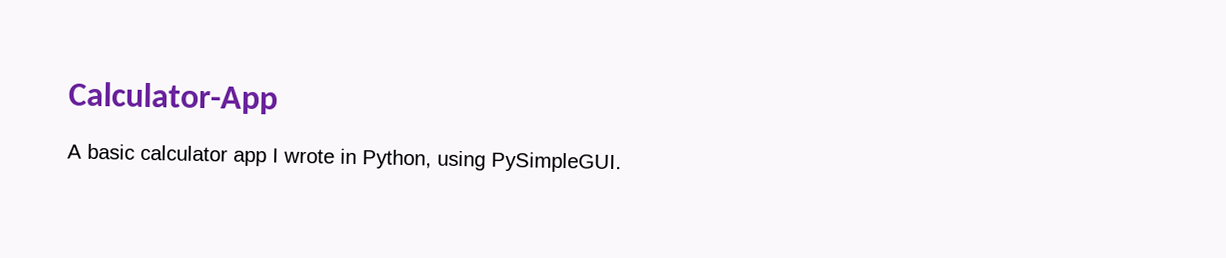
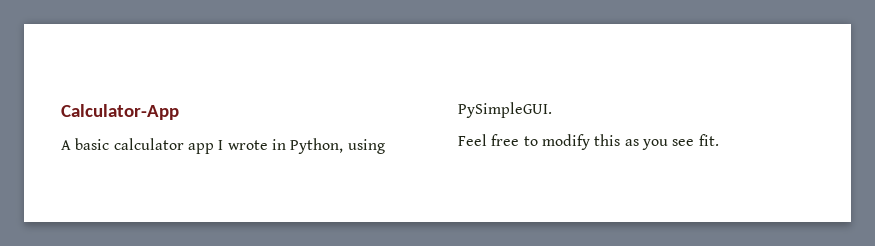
(622, 162) none -> [458,134,719,150] // Feel free to modify this as you see fit.

